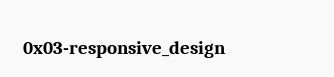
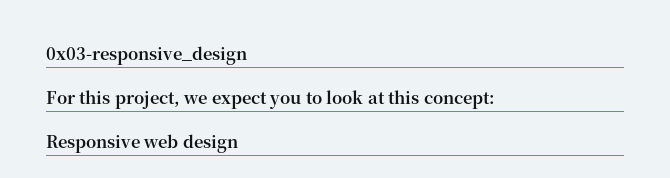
(226, 49) none -> [46,90,495,109] [46,134,238,153] // For this project, we expect you to look at this concept: // Responsive web design

